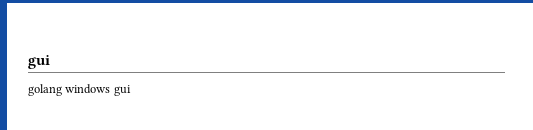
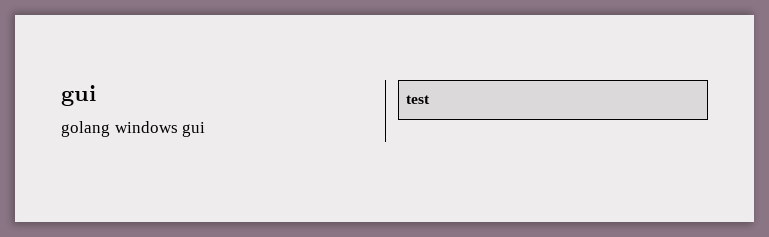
(131, 90) none -> [406,95,431,104] // test

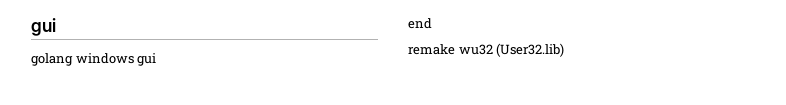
[406,95,431,104] // test -> [408,18,432,29] [408,43,565,57] // end // remake wu32 (User32.lib)

